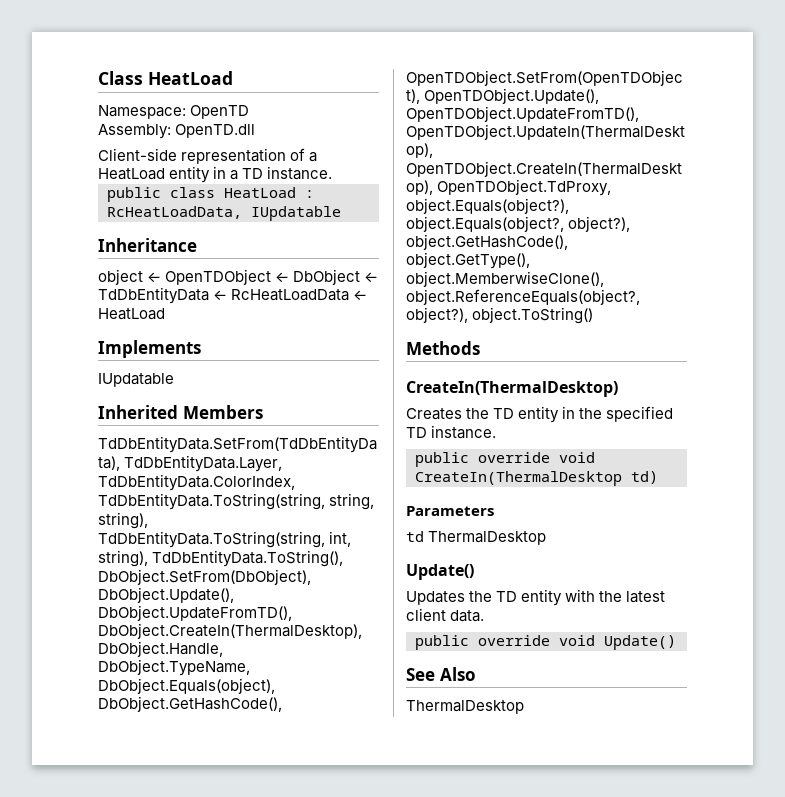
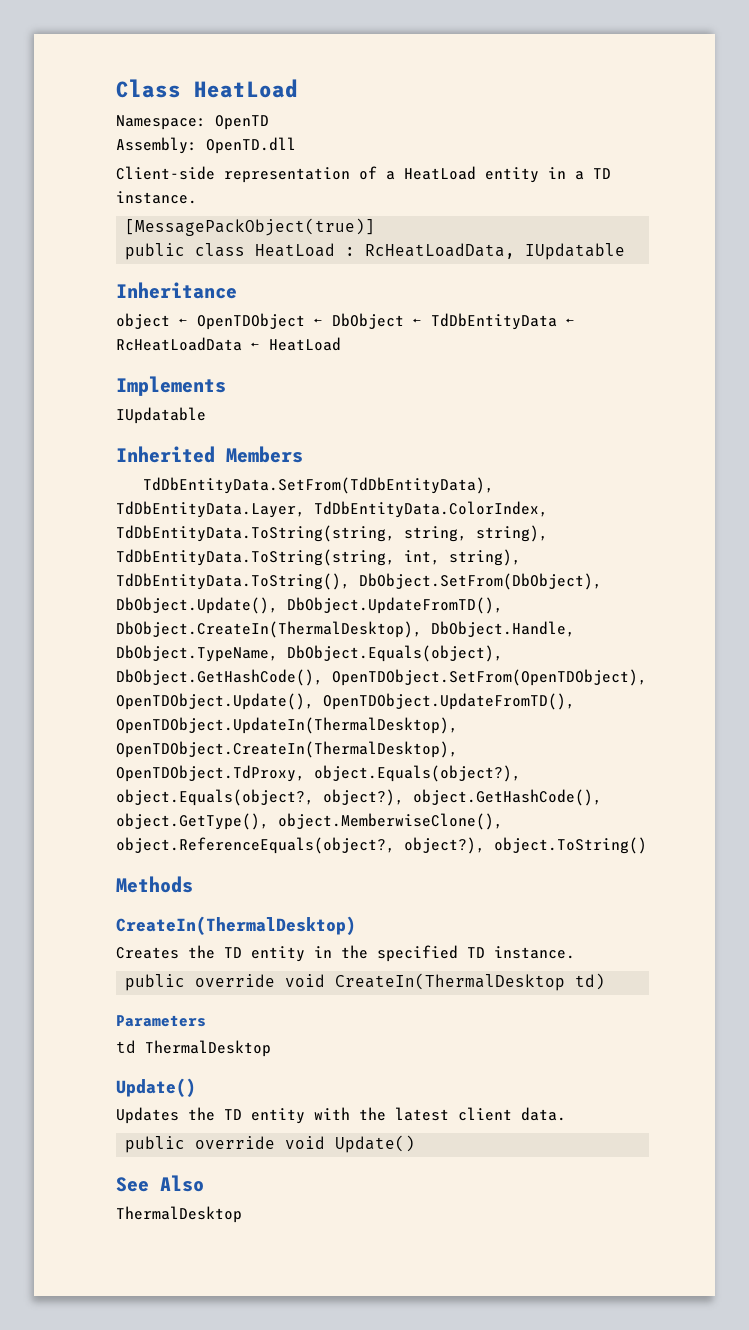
(333, 173) none -> [125,218,376,236] // [MessagePackObject(true)]

